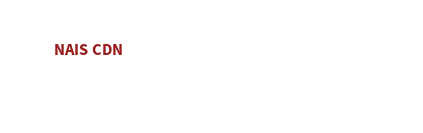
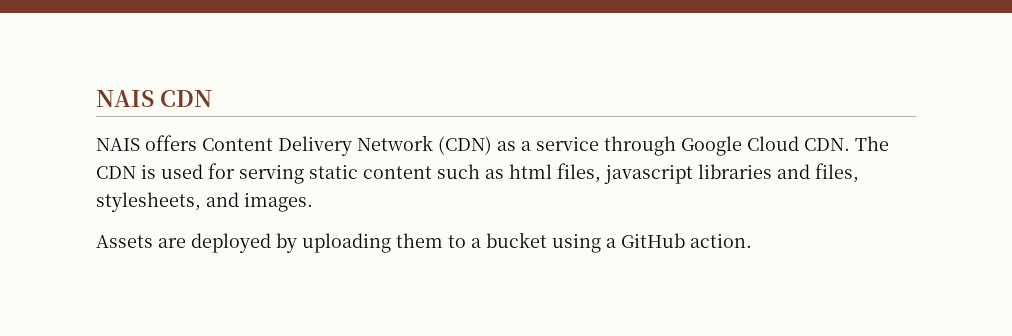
(124, 49) none -> [96,135,889,156] [96,163,859,184] [96,192,313,212] [96,232,752,253] // NAIS offers Content Delivery Network (CDN) as a service through Google Cloud CDN. The CDN is used for serving static content such as html files, javascript libraries and files, stylesheets, and images. // Assets are deployed by uploading them to a bucket using a GitHub action.

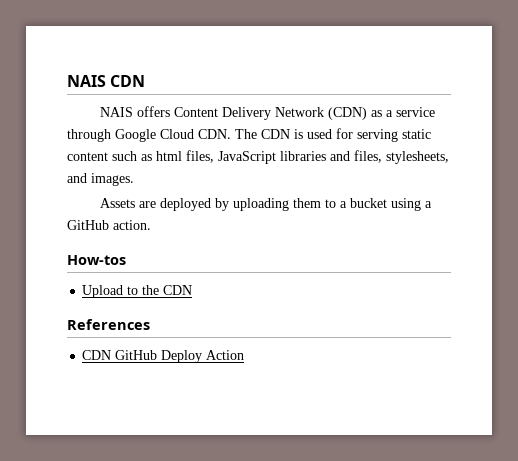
[604,164,693,184] javascript -> [218,151,276,164] JavaScript
(752, 240) none -> [67,255,126,265] [82,285,193,298] [67,319,150,330] [82,350,245,363] // How-tos // Upload to the CDN // References // CDN GitHub Deploy Action

